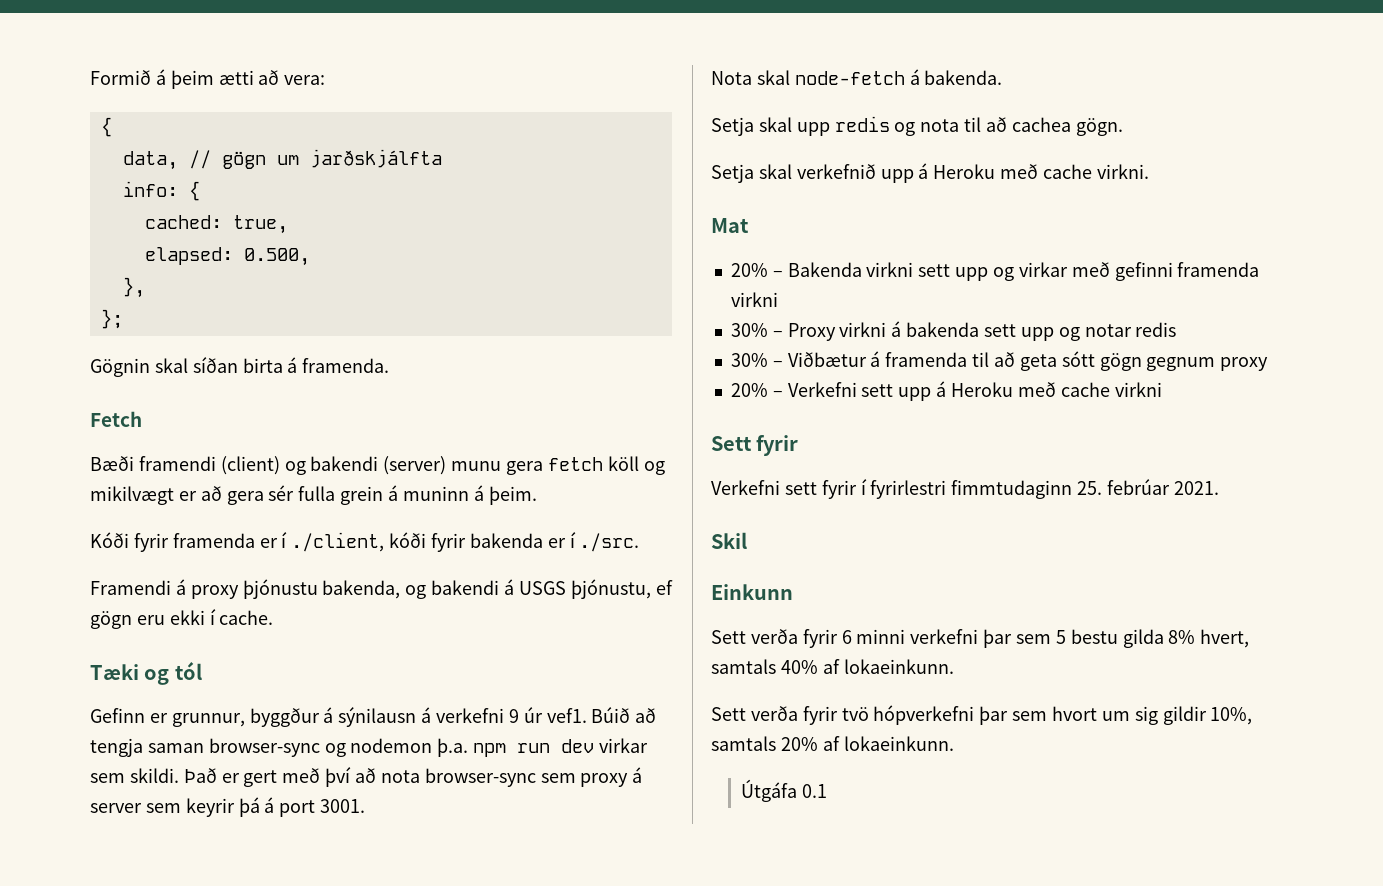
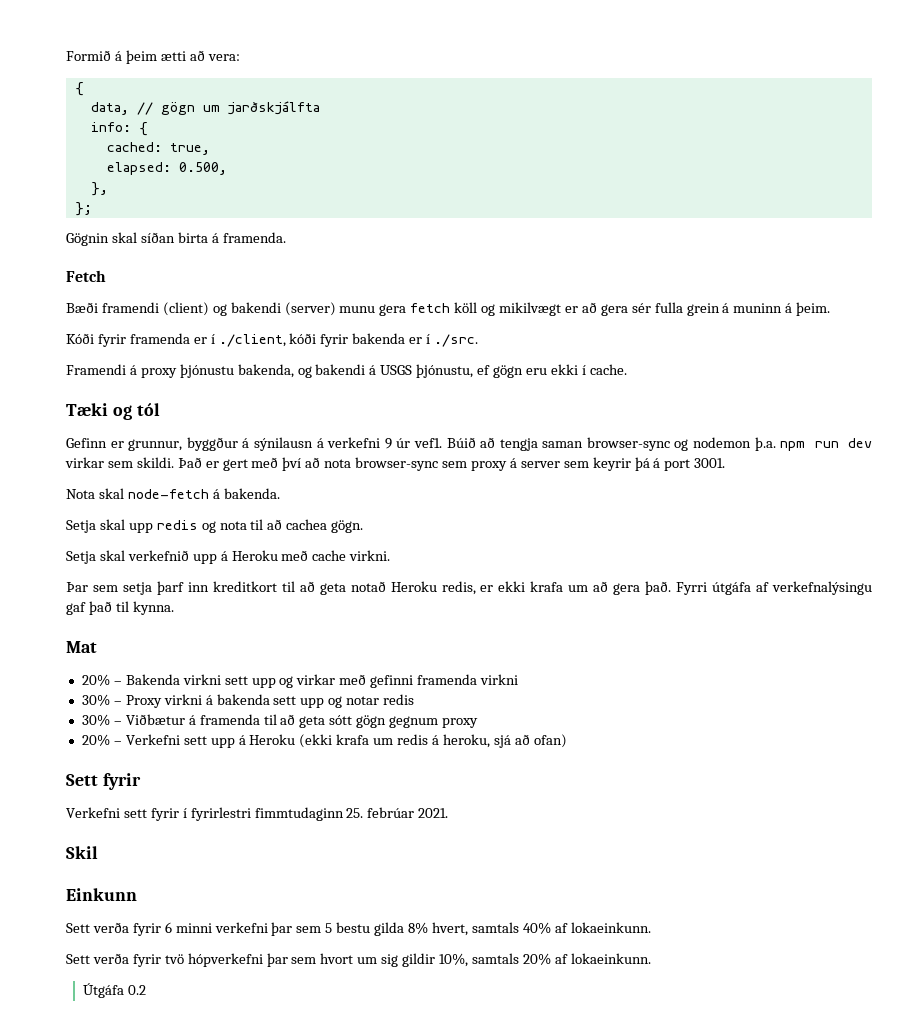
(1149, 171) none -> [66,581,873,595] [66,601,174,615] // Þar sem setja þarf inn kreditkort til að geta notað Heroku redis, er ekki krafa um að gera það. Fyrri útgáfa af verkefnalýsingu gaf það til kynna.
[1017,382,1162,397] með cache virkni -> [299,734,567,748] (ekki krafa um redis á heroku, sjá að ofan)
[801,784,827,798] 0.1 -> [127,985,146,995] 0.2

